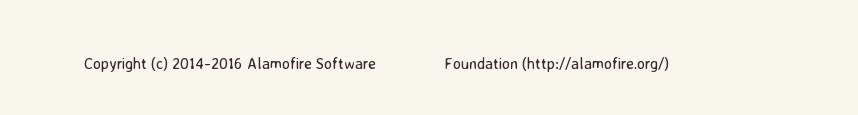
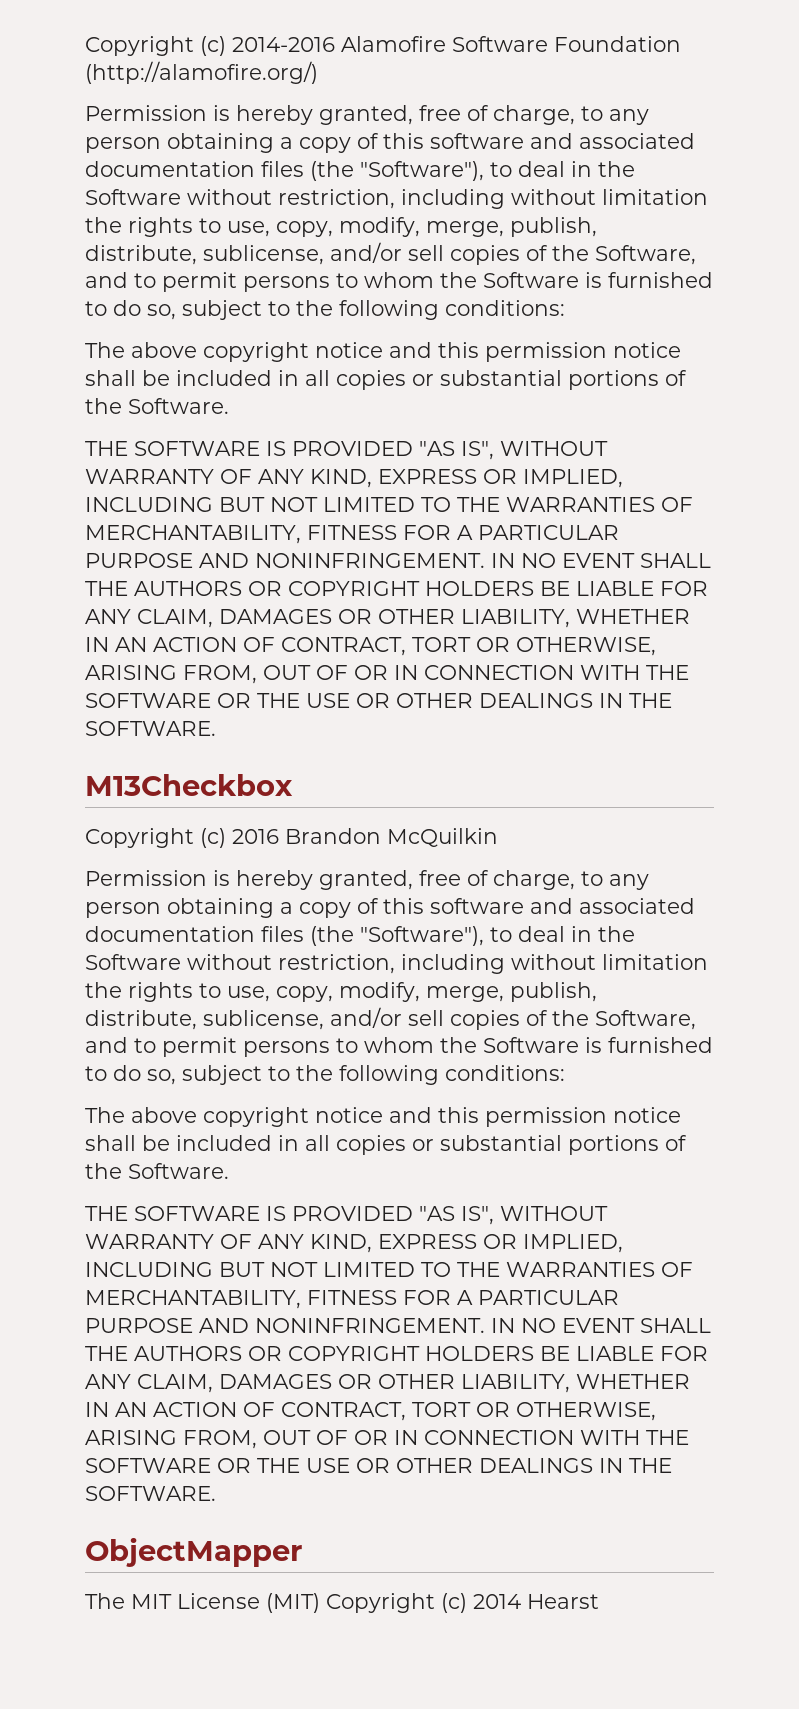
(670, 64) none -> [85,105,649,125] [85,133,695,153] [85,161,635,181] [85,189,708,209] [85,217,597,237] [85,242,696,265] [85,272,713,292] [85,300,565,320] [85,342,681,362] [85,370,687,390] [85,398,229,414] [85,441,608,460] [85,469,623,488] [85,497,693,512] [85,525,619,544] [85,553,711,568] [85,581,708,596] [85,609,690,628] [85,637,656,656] [85,665,689,684] [85,693,672,708] [85,721,216,736] [85,774,293,796] [85,828,498,848] [85,870,649,890] [85,898,695,918] [85,926,635,946] [85,954,708,974] [85,982,597,1002] [85,1007,696,1030] [85,1037,713,1057] [85,1065,565,1085] [85,1107,681,1127] [85,1135,687,1155] [85,1163,229,1179] [85,1206,608,1225] [85,1234,623,1253] [85,1262,693,1277] [85,1290,619,1309] [85,1318,711,1333] [85,1346,708,1361] [85,1374,690,1393] [85,1402,656,1421] [85,1430,689,1449] [85,1458,672,1473] [85,1486,216,1501] [85,1537,303,1567] [85,1593,599,1613] // Permission is hereby granted, free of charge, to any person obtaining a copy of this software and associated documentation files (the "Software"), to deal in the Software without restriction, including without limitation the rights to use, copy, modify, merge, publish, distribute, sublicense, and/or sell copies of the Software, and to permit persons to whom the Software is furnished to do so, subject to the following conditions: // The above copyright notice and this permission notice shall be included in all copies or substantial portions of the Software. // THE SOFTWARE IS PROVIDED "AS IS", WITHOUT WARRANTY OF ANY KIND, EXPRESS OR IMPLIED, INCLUDING BUT NOT LIMITED TO THE WARRANTIES OF MERCHANTABILITY, FITNESS FOR A PARTICULAR PURPOSE AND NONINFRINGEMENT. IN NO EVENT SHALL THE AUTHORS OR COPYRIGHT HOLDERS BE LIABLE FOR ANY CLAIM, DAMAGES OR OTHER LIABILITY, WHETHER IN AN ACTION OF CONTRACT, TORT OR OTHERWISE, ARISING FROM, OUT OF OR IN CONNECTION WITH THE SOFTWARE OR THE USE OR OTHER DEALINGS IN THE SOFTWARE. // M13Checkbox // Copyright (c) 2016 Brandon McQuilkin // Permission is hereby granted, free of charge, to any person obtaining a copy of this software and associated documentation files (the "Software"), to deal in the Software without restriction, including without limitation the rights to use, copy, modify, merge, publish, distribute, sublicense, and/or sell copies of the Software, and to permit persons to whom the Software is furnished to do so, subject to the following conditions: // The above copyright notice and this permission notice shall be included in all copies or substantial portions of the Software. // THE SOFTWARE IS PROVIDED "AS IS", WITHOUT WARRANTY OF ANY KIND, EXPRESS OR IMPLIED, INCLUDING BUT NOT LIMITED TO THE WARRANTIES OF MERCHANTABILITY, FITNESS FOR A PARTICULAR PURPOSE AND NONINFRINGEMENT. IN NO EVENT SHALL THE AUTHORS OR COPYRIGHT HOLDERS BE LIABLE FOR ANY CLAIM, DAMAGES OR OTHER LIABILITY, WHETHER IN AN ACTION OF CONTRACT, TORT OR OTHERWISE, ARISING FROM, OUT OF OR IN CONNECTION WITH THE SOFTWARE OR THE USE OR OTHER DEALINGS IN THE SOFTWARE. // ObjectMapper // The MIT License (MIT) Copyright (c) 2014 Hearst

